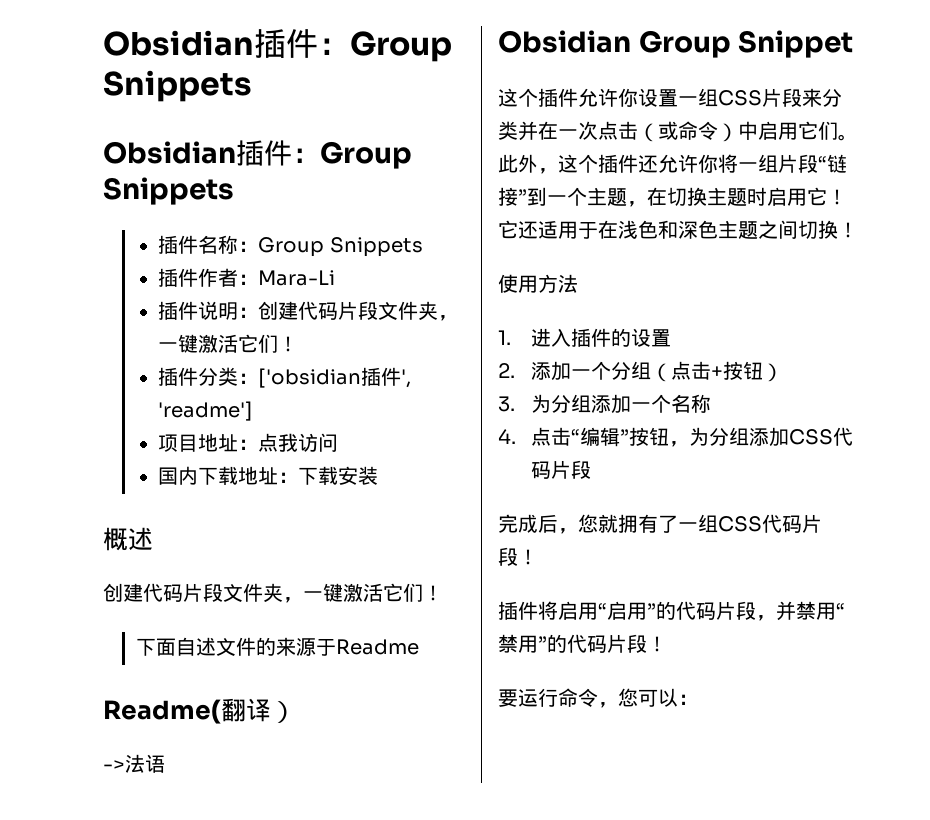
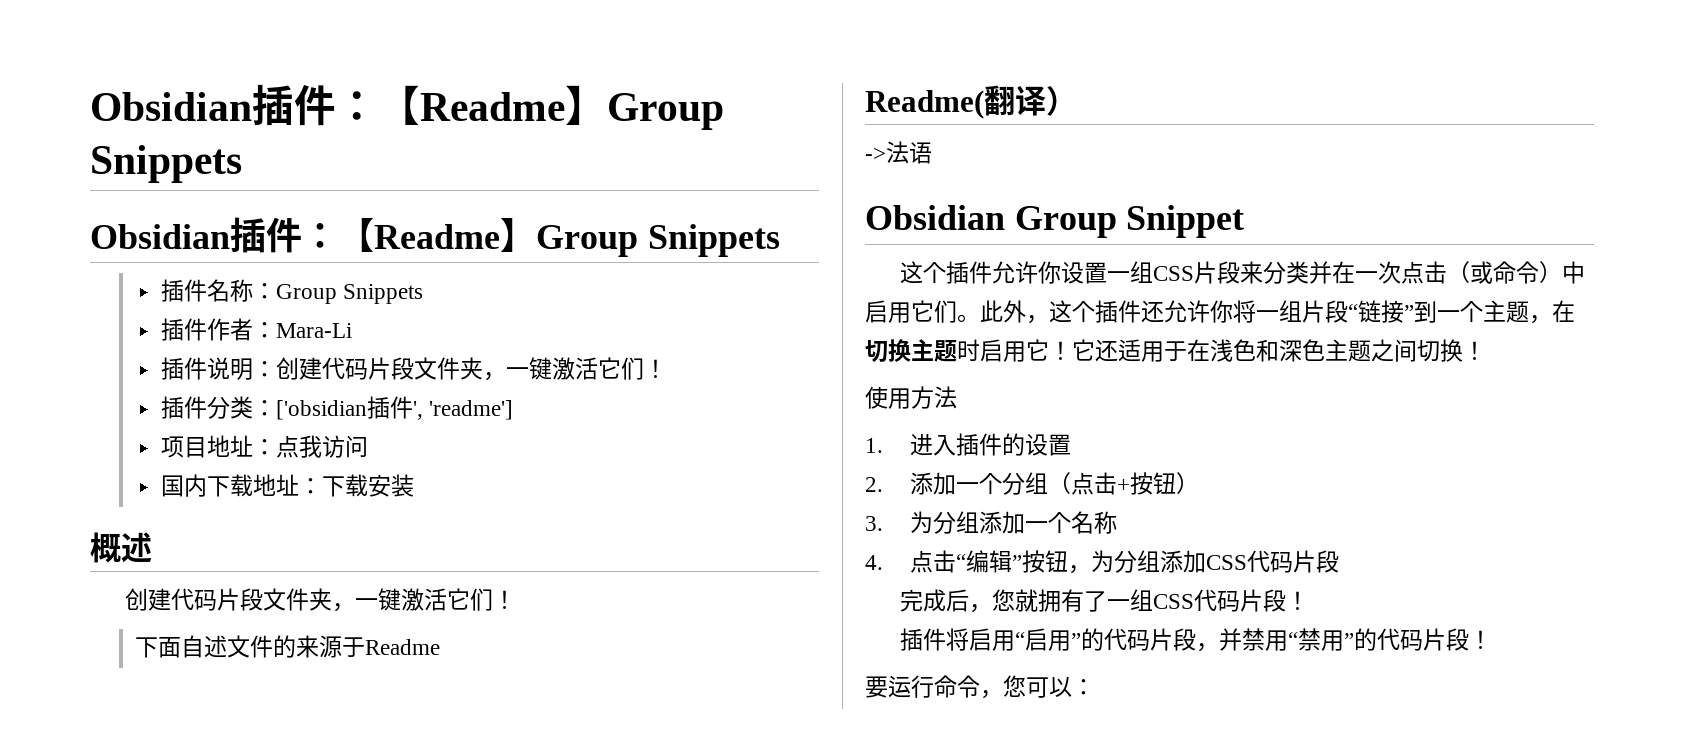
[103,29,350,58] Obsidian插件： -> [90,84,607,126] Obsidian插件：【Readme】
(320, 155) none -> [338,218,536,252] 【Readme】

